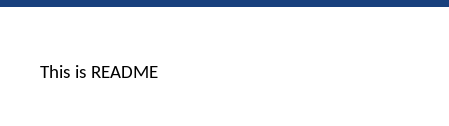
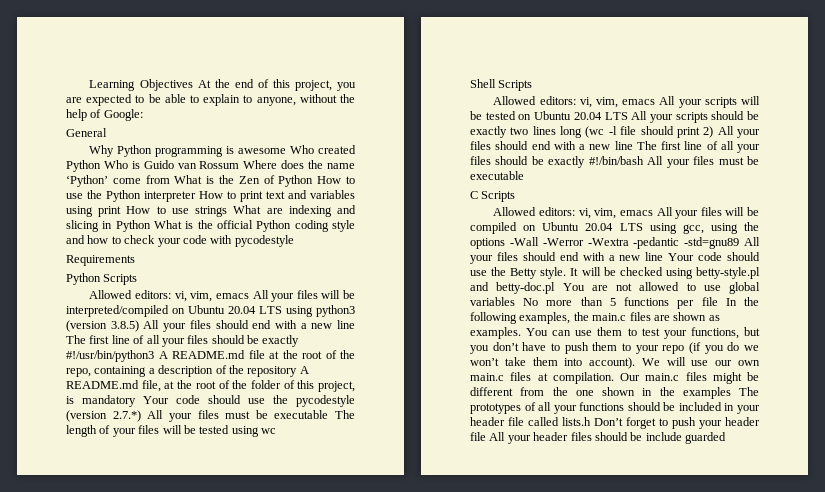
[40,65,158,78] This is README -> [89,79,357,91] [66,94,355,106] [66,109,143,121] [66,128,107,137] [89,145,356,157] [66,160,355,172] [66,175,356,187] [66,190,355,202] [66,205,357,217] [66,220,355,232] [66,235,294,247] [66,255,135,266] [66,273,138,285] [89,290,355,302] [66,305,355,317] [66,320,355,332] [66,335,300,347] [66,350,355,362] [66,365,309,377] [66,380,355,392] [66,395,355,407] [66,410,355,422] [66,425,276,437] [470,79,533,91] [493,96,760,108] [470,111,759,123] [470,126,760,138] [470,141,760,153] [470,156,759,168] [470,171,524,180] [470,191,516,202] [493,207,759,219] [470,222,759,234] [470,237,760,249] [470,252,760,264] [470,267,760,279] [470,282,760,294] [470,297,759,309] [470,312,720,324] [470,327,760,339] [470,342,759,354] [470,357,760,369] [470,372,759,384] [470,387,759,399] [470,402,760,414] [470,417,760,429] [470,432,726,444] Learning Objectives At the end of this project, you are expected to be able to explain to anyone, without the help of Google: // General // Why Python programming is awesome Who created Python Who is Guido van Rossum Where does the name ‘Python’ come from What is the Zen of Python How to use the Python interpreter How to print text and variables using print How to use strings What are indexing and slicing in Python What is the official Python coding style and how to check your code with pycodestyle // Requirements // Python Scripts // Allowed editors: vi, vim, emacs All your files will be interpreted/compiled on Ubuntu 20.04 LTS using python3 (version 3.8.5) All your files should end with a new line The first line of all your files should be exactly #!/usr/bin/python3 A README.md file at the root of the repo, containing a description of the repository A README.md file, at the root of the folder of this project, is mandatory Your code should use the pycodestyle (version 2.7.*) All your files must be executable The length of your files will be tested using wc // Shell Scripts // Allowed editors: vi, vim, emacs All your scripts will be tested on Ubuntu 20.04 LTS All your scripts should be exactly two lines long (wc -l file should print 2) All your files should end with a new line The first line of all your files should be exactly #!/bin/bash All your files must be executable // C Scripts // Allowed editors: vi, vim, emacs All your files will be compiled on Ubuntu 20.04 LTS using gcc, using the options -Wall -Werror -Wextra -pedantic -std=gnu89 All your files should end with a new line Your code should use the Betty style. It will be checked using betty-style.pl and betty-doc.pl You are not allowed to use global variables No more than 5 functions per file In the following examples, the main.c files are shown as examples. You can use them to test your functions, but you don’t have to push them to your repo (if you do we won’t take them into account). We will use our own main.c files at compilation. Our main.c files might be different from the one shown in the examples The prototypes of all your functions should be included in your header file called lists.h Don’t forget to push your header file All your header files should be include guarded

